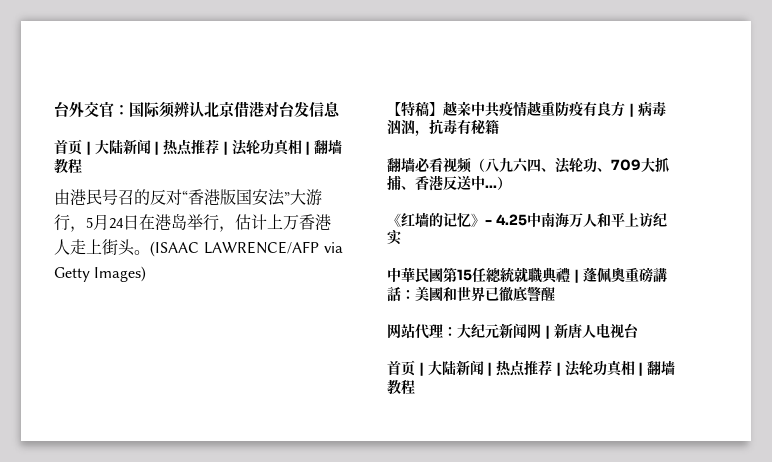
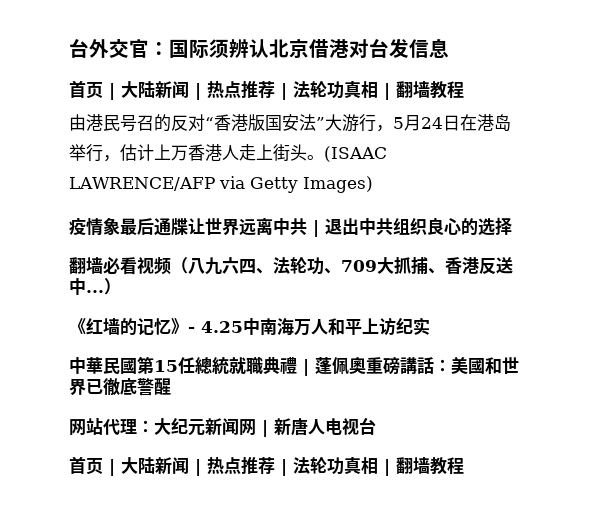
[387,101,666,117] [387,119,499,136] 【特稿】越亲中共疫情越重防疫有良方 | 病毒汹汹，抗毒有秘籍 -> [69,217,512,237] 疫情象最后通牒让世界远离中共 | 退出中共组织良心的选择

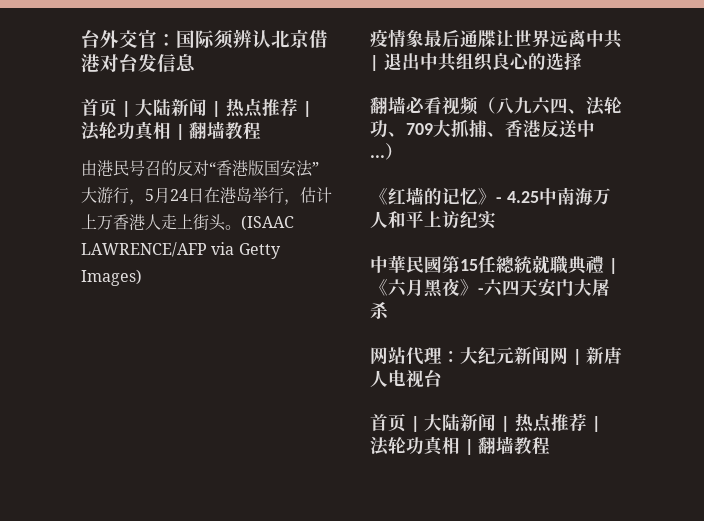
[315,356,519,375] [69,378,171,396] 蓬佩奧重磅講話：美國和世界已徹底警醒 -> [370,278,610,298] [370,302,389,319] 《六月黑夜》-六四天安门大屠杀

